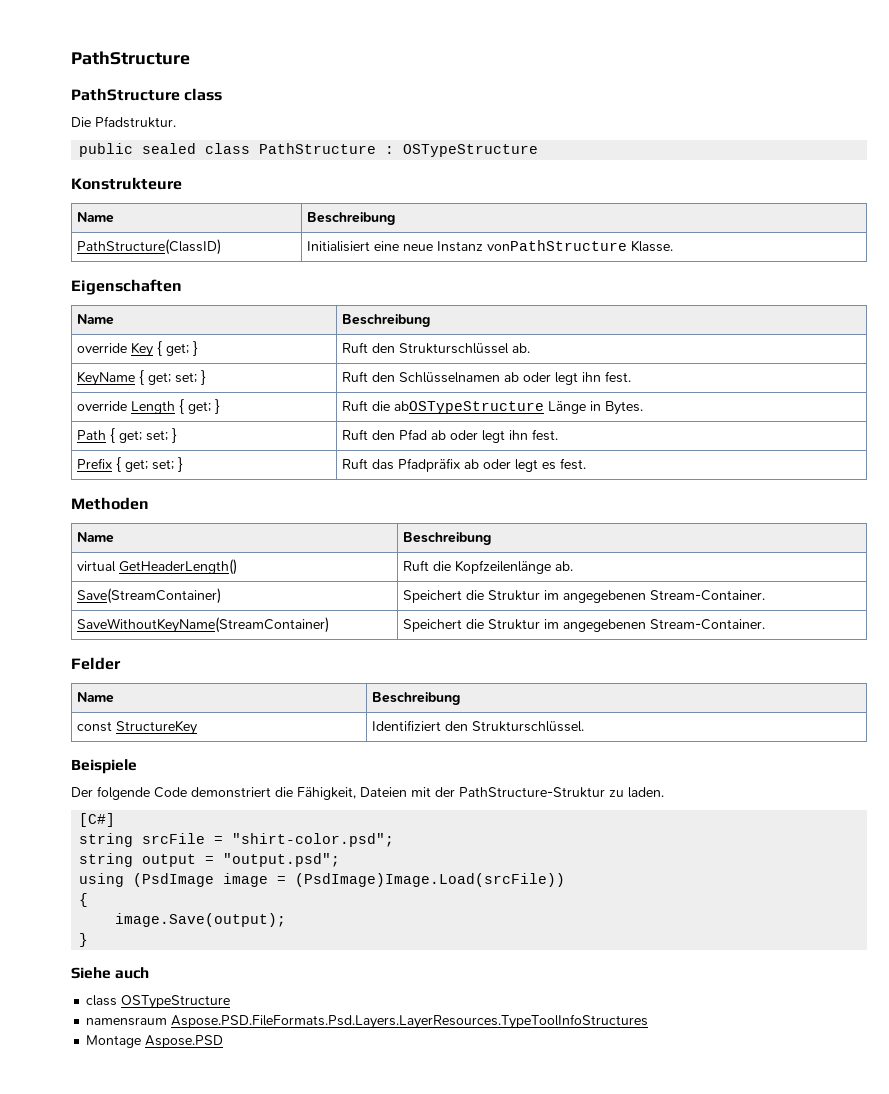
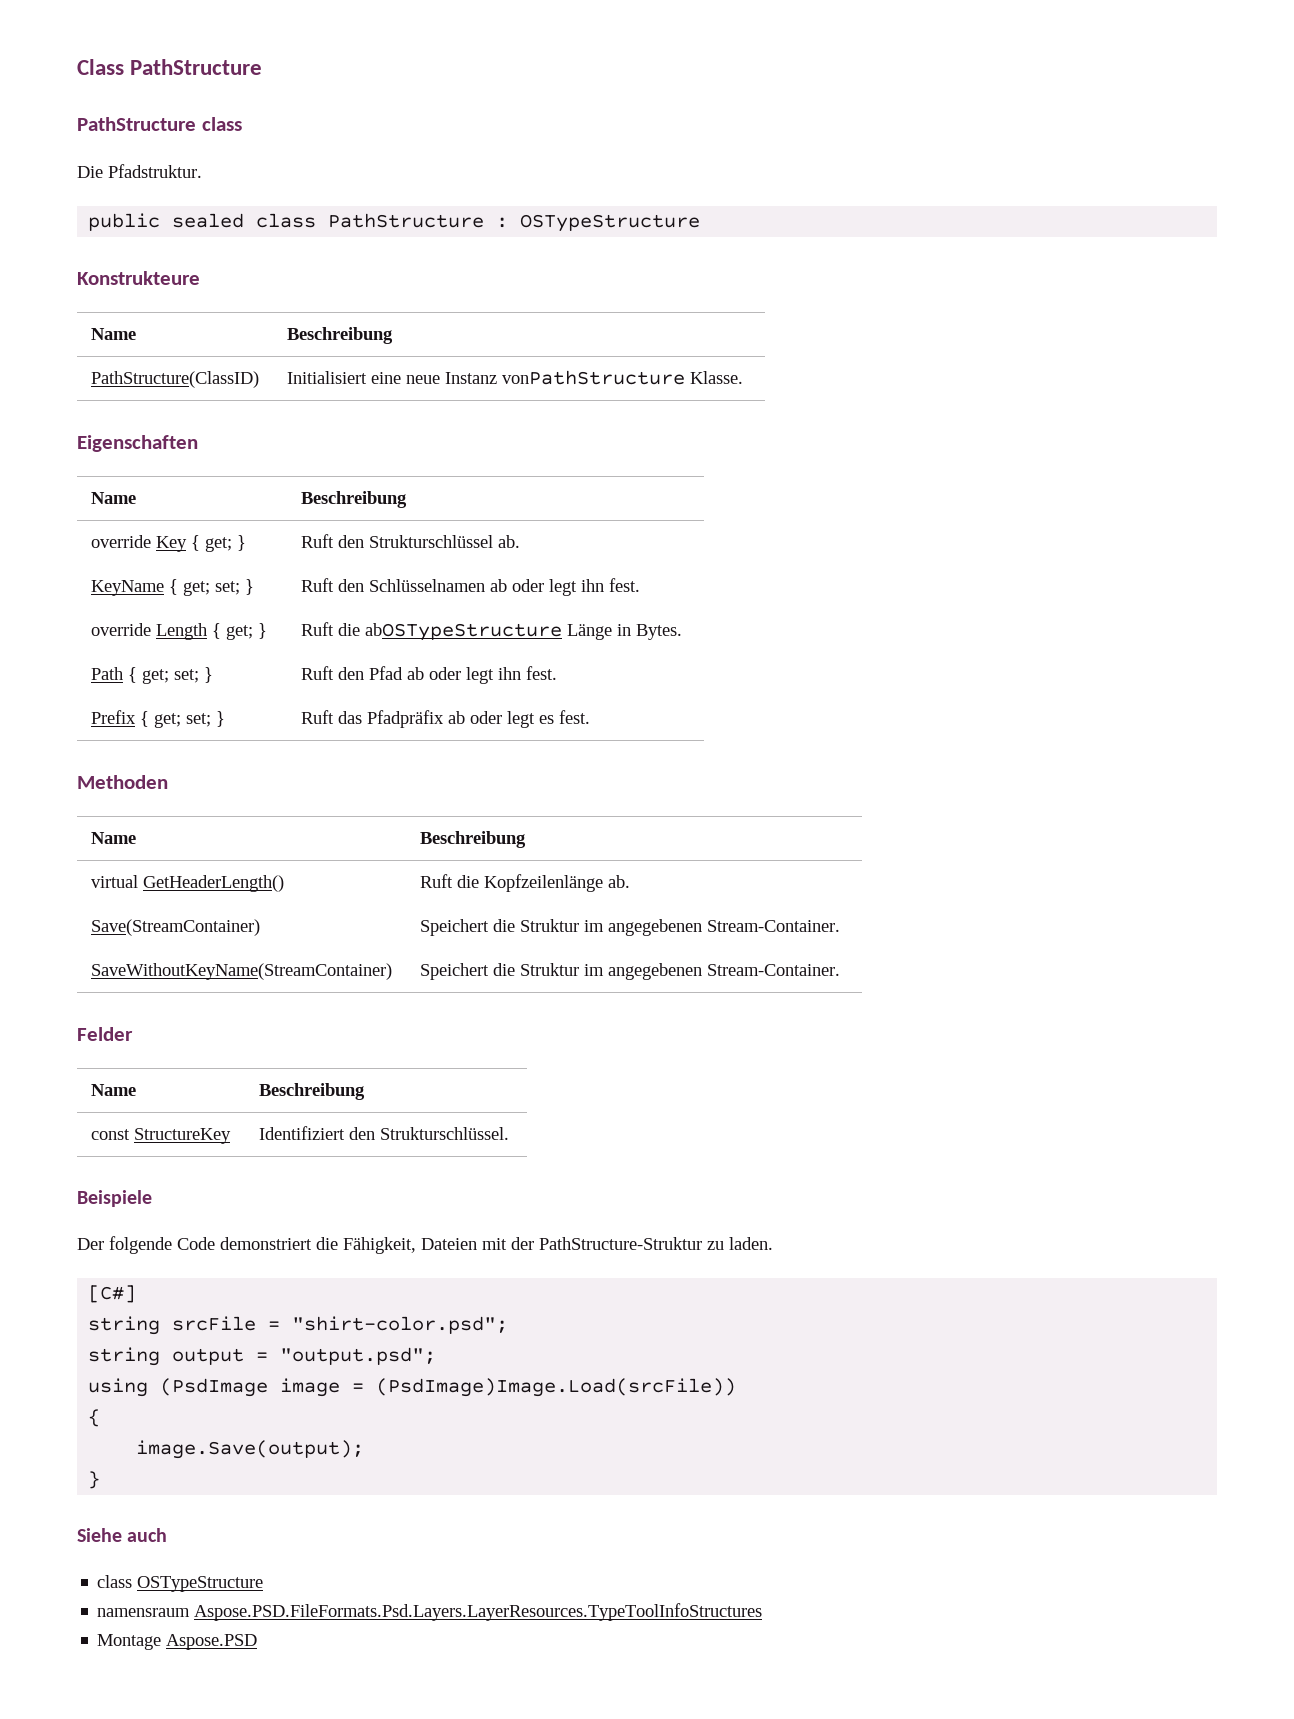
(71, 58) none -> [77,59,124,75] Class

